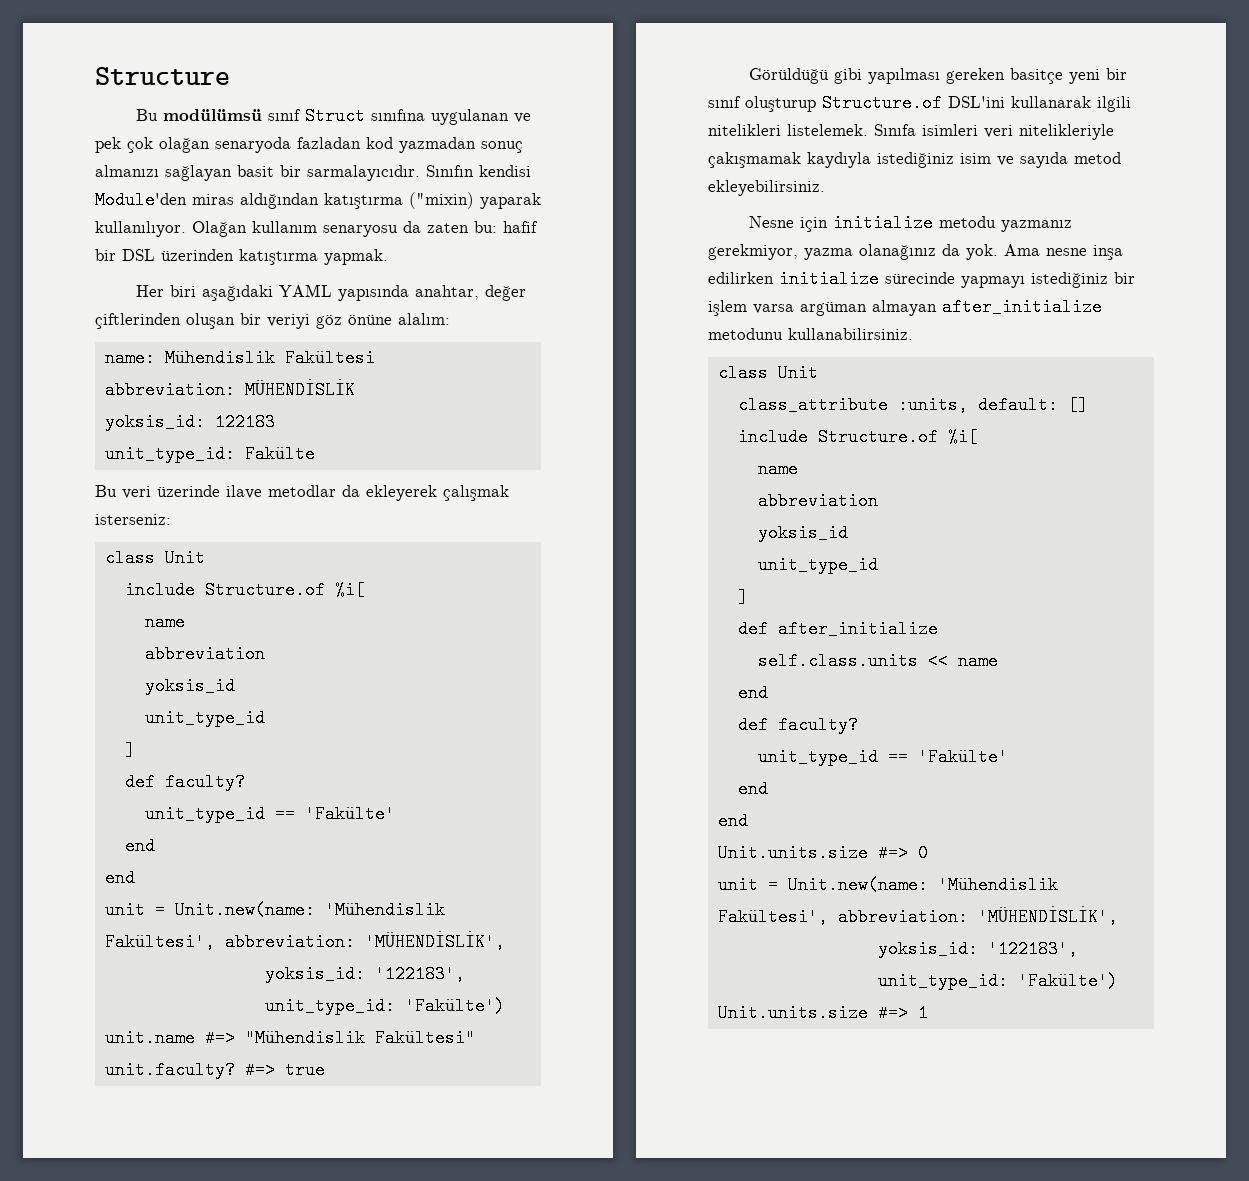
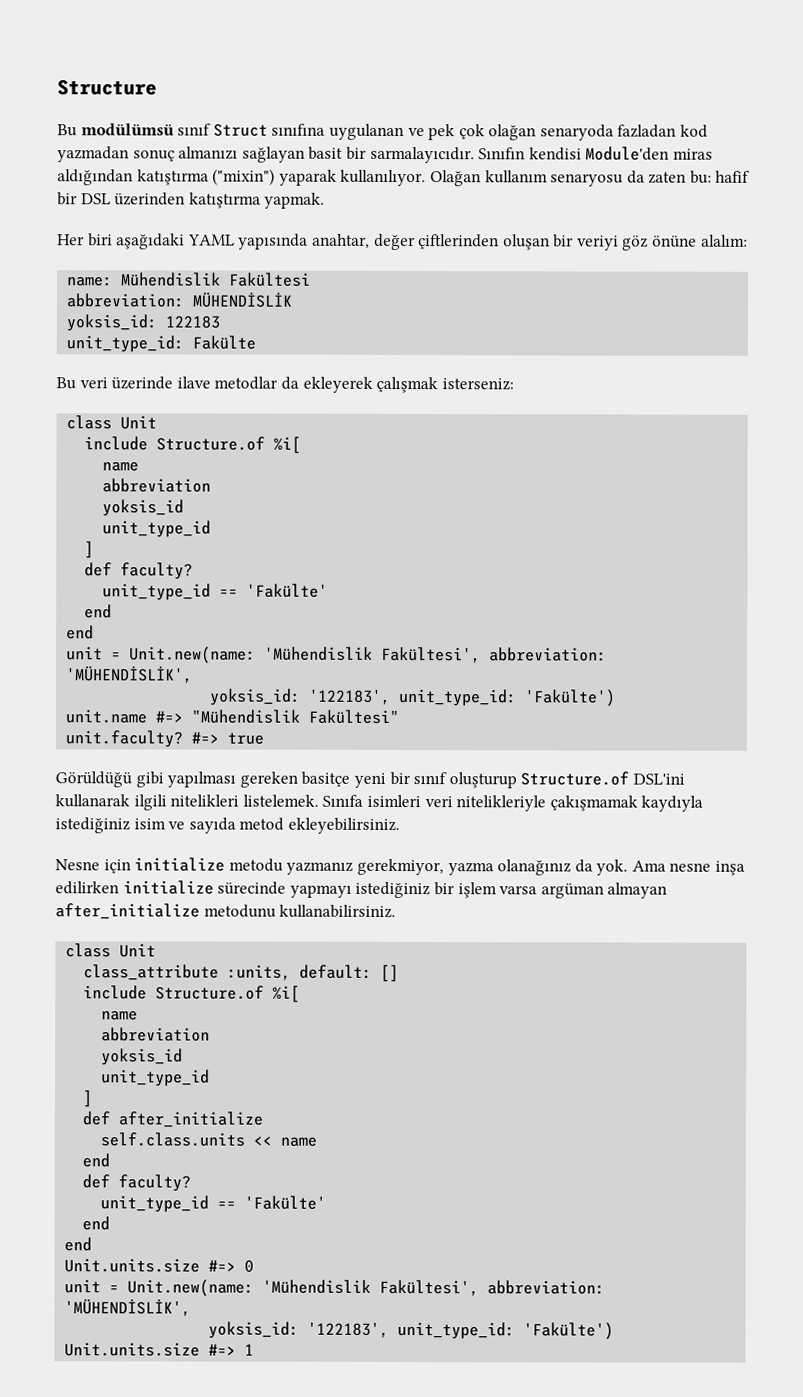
[409,192,474,209] ("mixin) -> [212,168,276,186] ("mixin")

